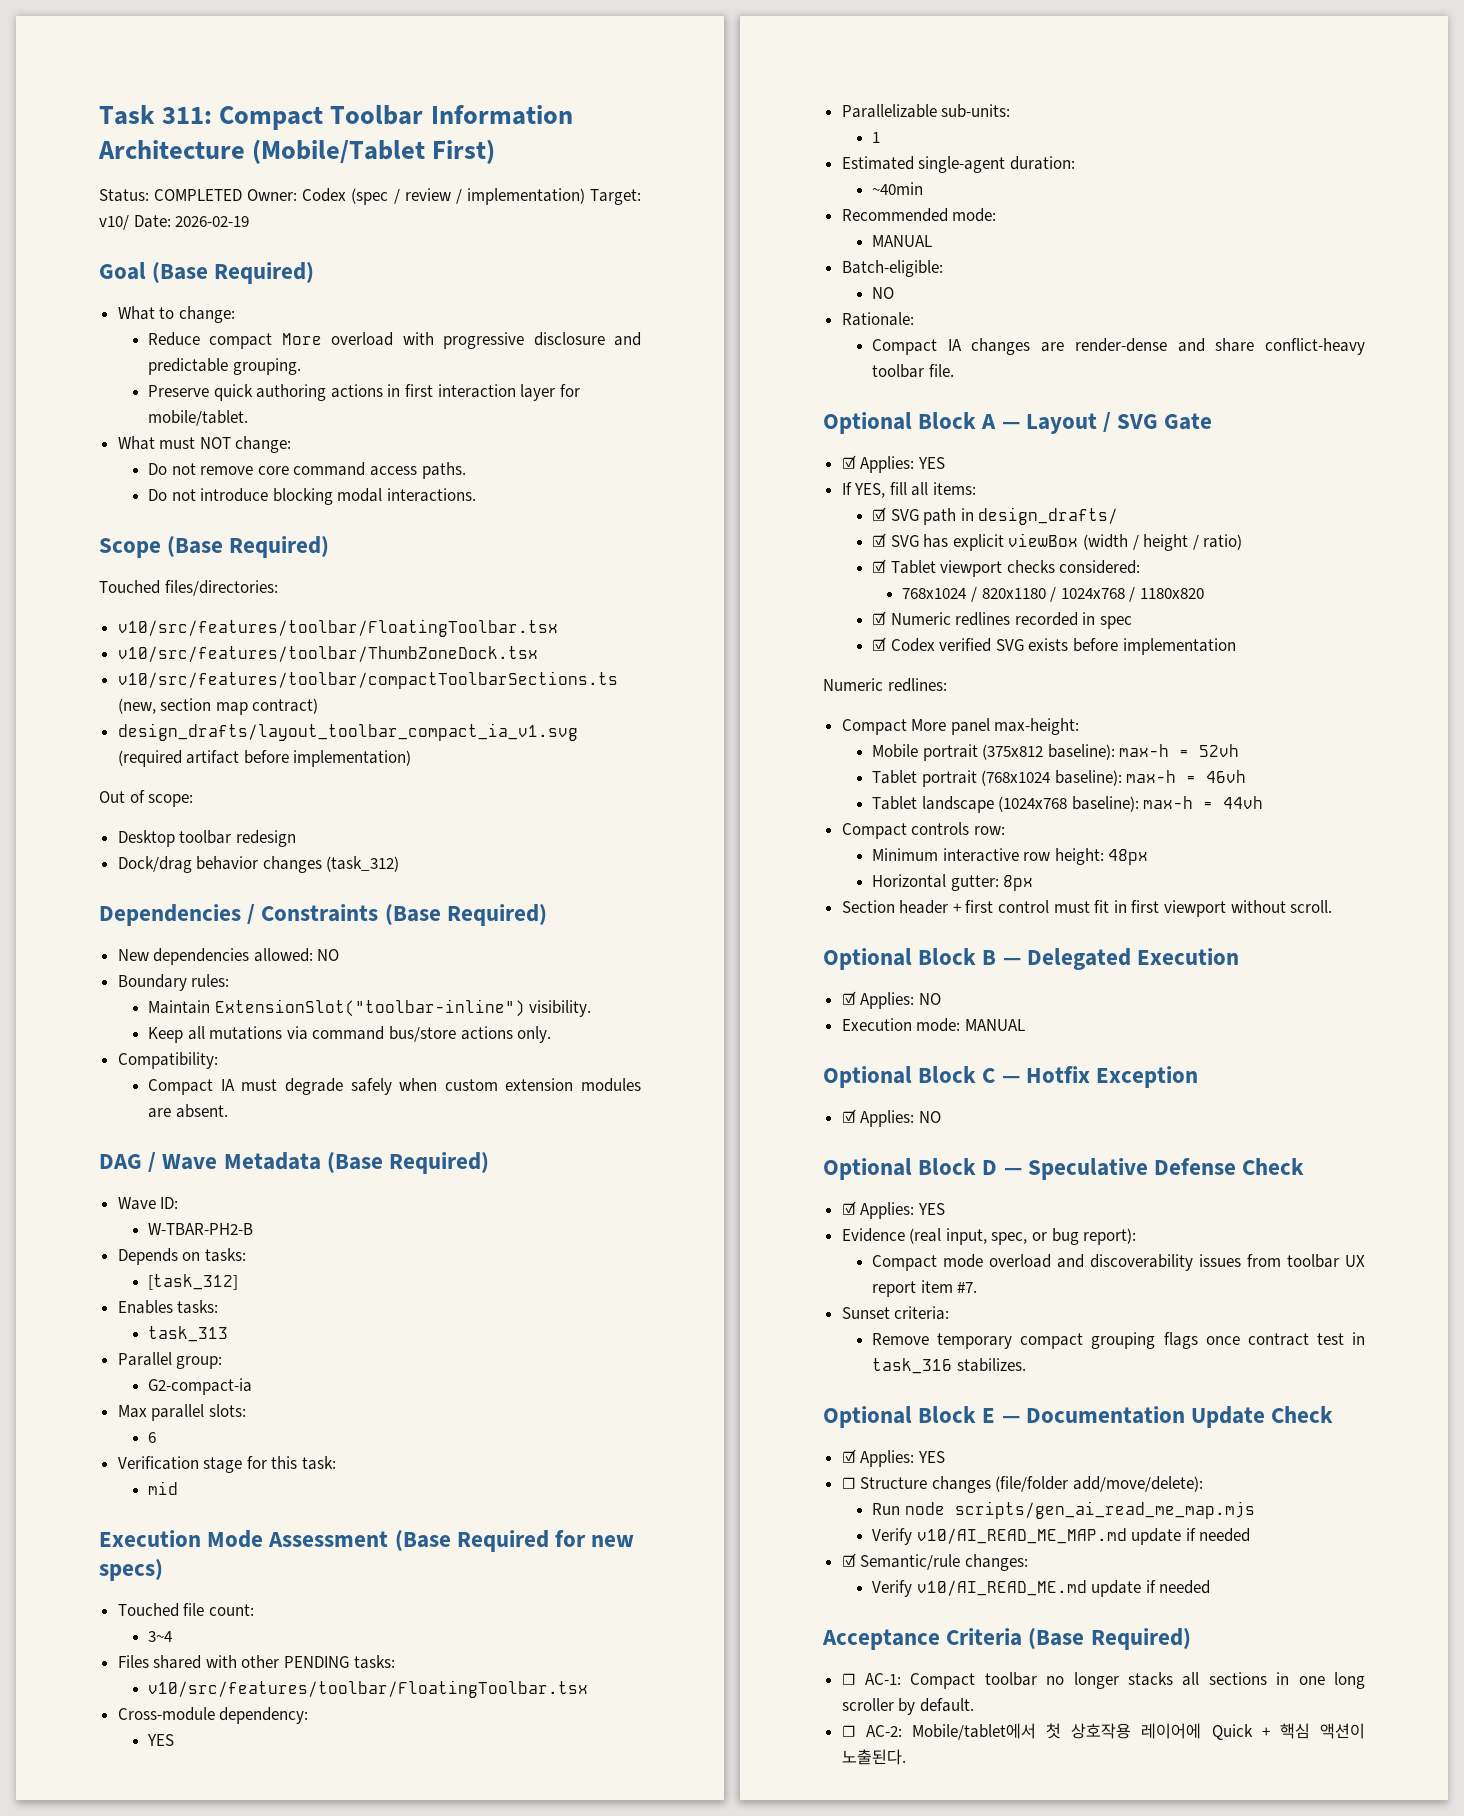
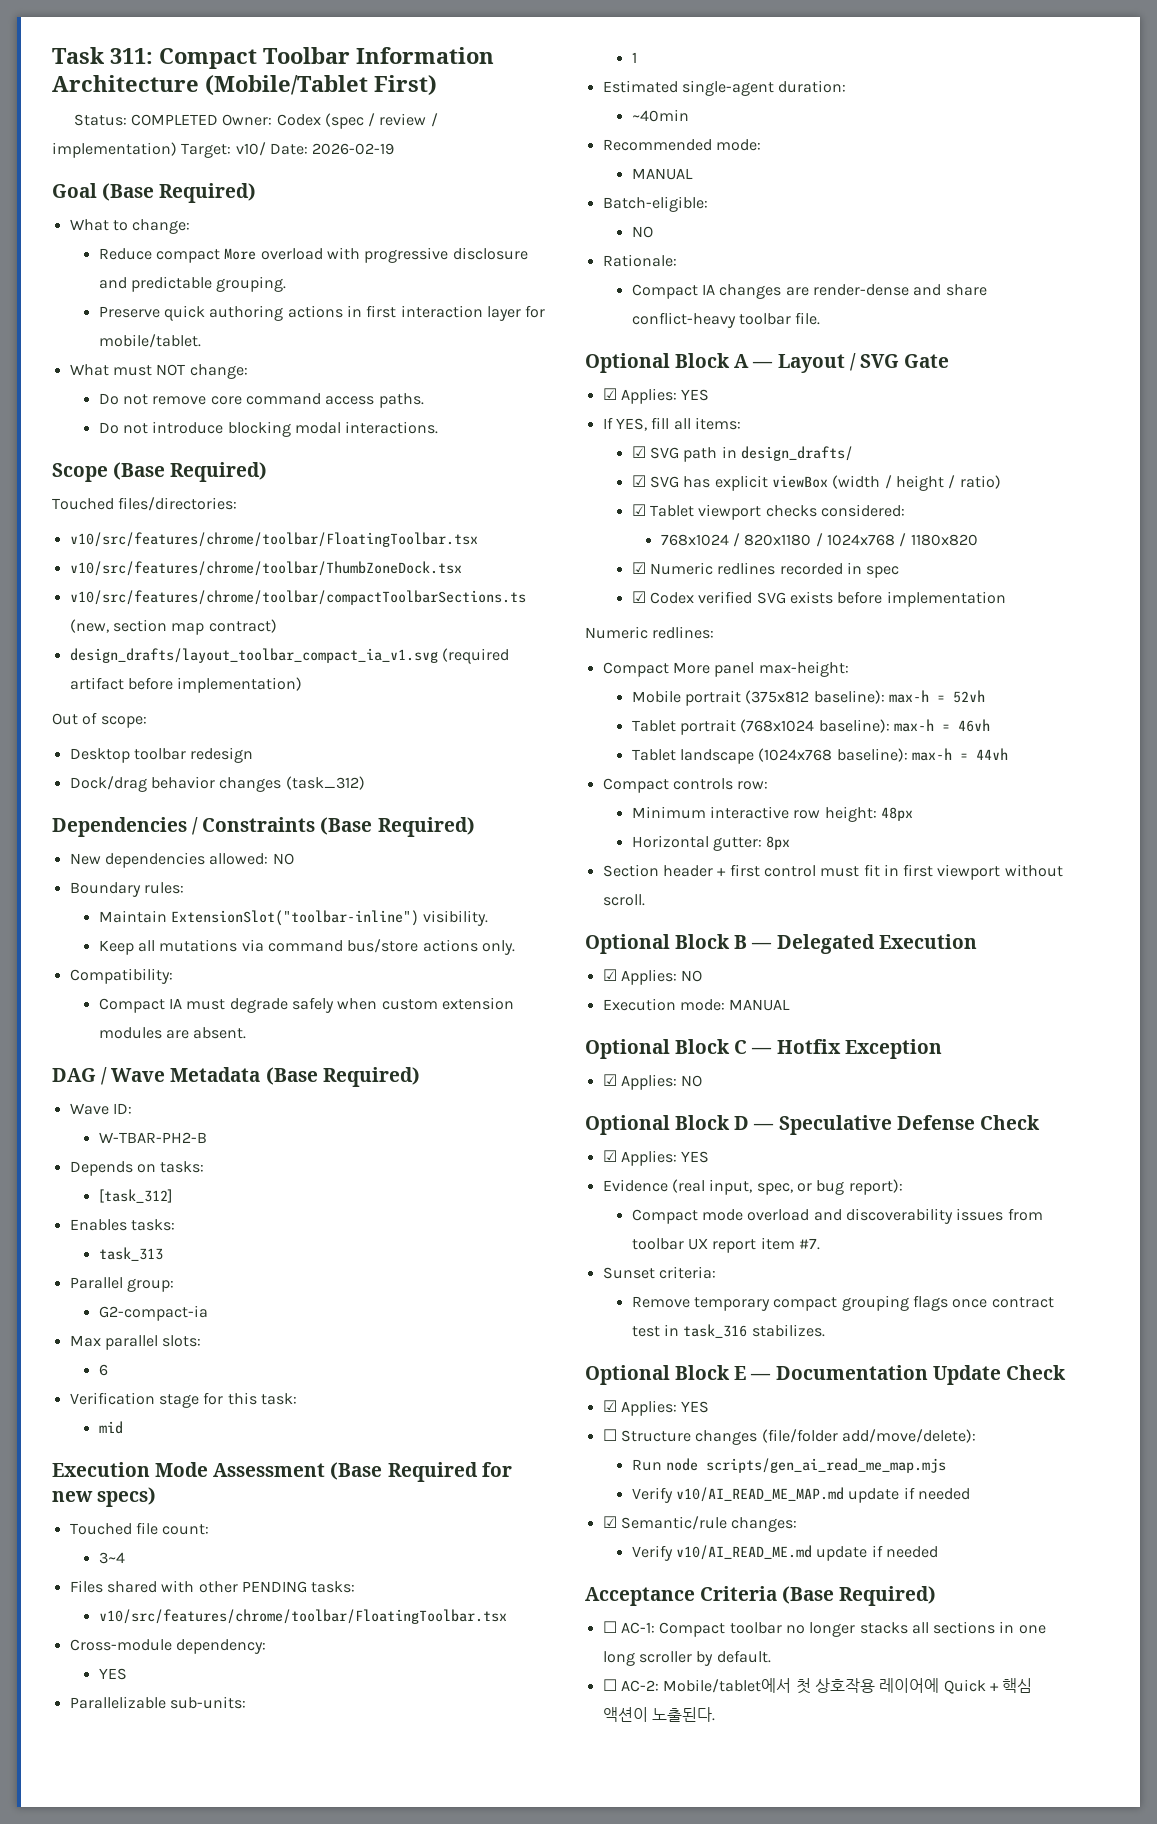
[117,619,558,637] [117,646,538,662] [117,671,618,689] v10/src/features/toolbar/FloatingToolbar.tsx // v10/src/features/toolbar/ThumbZoneDock.tsx // v10/src/features/toolbar/compactToolbarSections.ts -> [69,532,478,547] [69,561,462,576] [69,590,526,605] v10/src/features/chrome/toolbar/FloatingToolbar.tsx // v10/src/features/chrome/toolbar/ThumbZoneDock.tsx // v10/src/features/chrome/toolbar/compactToolbarSections.ts
[148,1680,589,1698] v10/src/features/toolbar/FloatingToolbar.tsx -> [98,1609,507,1624] v10/src/features/chrome/toolbar/FloatingToolbar.tsx

